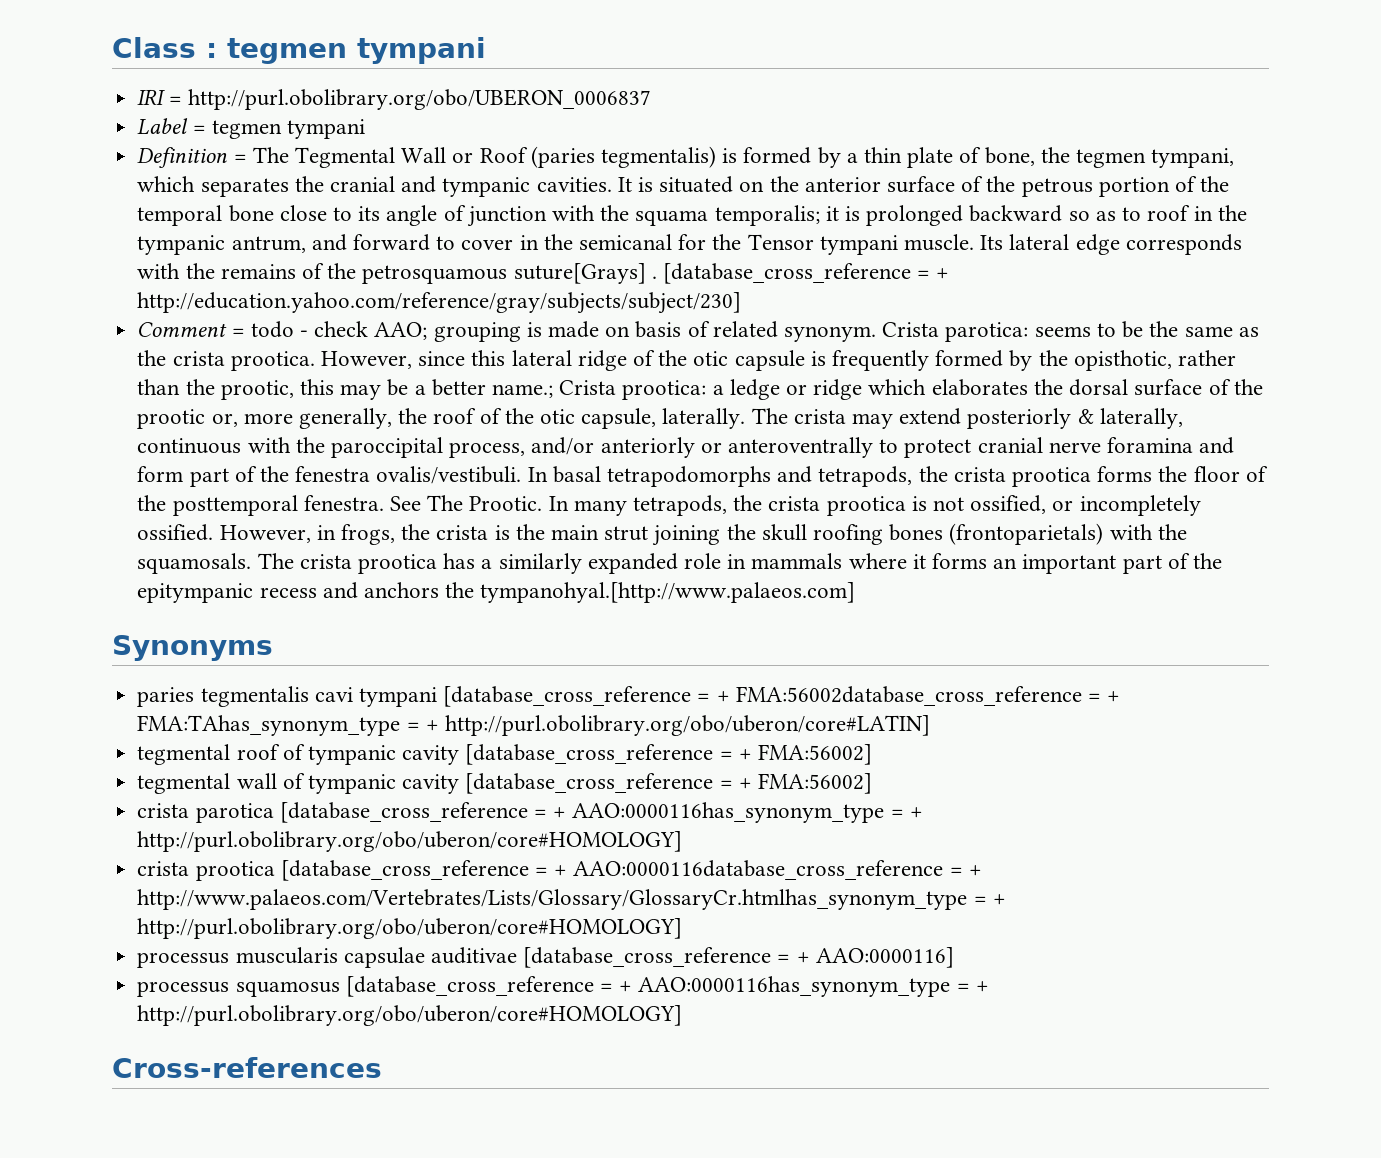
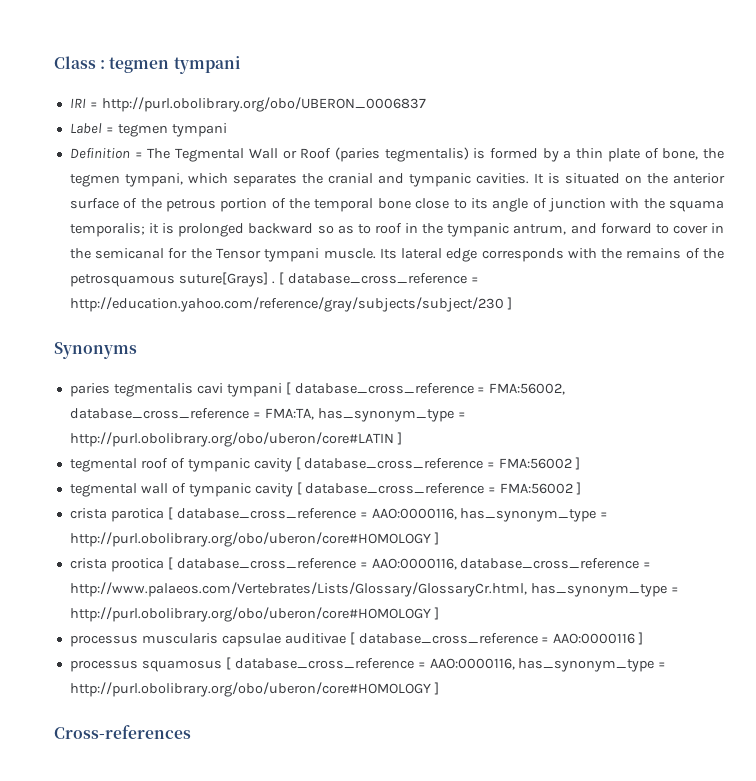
[662,263,950,284] [137,292,742,314] [137,321,1259,342] [137,350,1237,371] [137,379,1263,400] [137,408,1183,429] [137,437,1235,458] [137,466,1268,487] [137,495,1201,516] [137,523,1187,546] [137,553,1223,574] [137,582,856,603] [database_cross_reference = + http://education.yahoo.com/reference/gray/subjects/subject/230] // Comment = todo - check AAO; grouping is made on basis of related synonym. Crista parotica: seems to be the same as the crista prootica. However, since this lateral ridge of the otic capsule is frequently formed by the opisthotic, rather than the prootic, this may be a better name.; Crista prootica: a ledge or ridge which elaborates the dorsal surface of the prootic or, more generally, the roof of the otic capsule, laterally. The crista may extend posteriorly & laterally, continuous with the paroccipital process, and/or anteriorly or anteroventrally to protect cranial nerve foramina and form part of the fenestra ovalis/vestibuli. In basal tetrapodomorphs and tetrapods, the crista prootica forms the floor of the posttemporal fenestra. See The Prootic. In many tetrapods, the crista prootica is not ossified, or incompletely ossified. However, in frogs, the crista is the main strut joining the skull roofing bones (frontoparietals) with the squamosals. The crista prootica has a similarly expanded role in mammals where it forms an important part of the epitympanic recess and anchors the tympanohyal.[http://www.palaeos.com] -> [278,272,479,285] [69,297,512,312] [ database_cross_reference = http://education.yahoo.com/reference/gray/subjects/subject/230 ]
[443,686,1121,707] [137,715,930,736] [database_cross_reference = + FMA:56002database_cross_reference = + FMA:TAhas_synonym_type = + http://purl.obolibrary.org/obo/uberon/core#LATIN] -> [285,382,566,395] [69,408,466,422] [69,432,402,447] [ database_cross_reference = FMA:56002, database_cross_reference = FMA:TA, has_synonym_type = http://purl.obolibrary.org/obo/uberon/core#LATIN ]
[465,744,872,765] [database_cross_reference = + FMA:56002] -> [295,457,581,470] [ database_cross_reference = FMA:56002 ]
[465,773,872,794] [137,802,923,823] [137,831,683,852] [137,860,982,881] [137,889,1006,910] [137,918,683,939] [137,947,954,968] [137,976,989,997] [137,1005,683,1026] [database_cross_reference = + FMA:56002] // crista parotica [database_cross_reference = + AAO:0000116has_synonym_type = + http://purl.obolibrary.org/obo/uberon/core#HOMOLOGY] // crista prootica [database_cross_reference = + AAO:0000116database_cross_reference = + http://www.palaeos.com/Vertebrates/Lists/Glossary/GlossaryCr.htmlhas_synonym_type = + http://purl.obolibrary.org/obo/uberon/core#HOMOLOGY] // processus muscularis capsulae auditivae [database_cross_reference = + AAO:0000116] // processus squamosus [database_cross_reference = + AAO:0000116has_synonym_type = + http://purl.obolibrary.org/obo/uberon/core#HOMOLOGY] -> [296,482,582,495] [69,507,609,522] [69,532,439,547] [69,557,652,572] [69,582,679,597] [69,607,439,622] [69,632,644,647] [69,657,667,672] [69,682,439,697] [ database_cross_reference = FMA:56002 ] // crista parotica [ database_cross_reference = AAO:0000116, has_synonym_type = http://purl.obolibrary.org/obo/uberon/core#HOMOLOGY ] // crista prootica [ database_cross_reference = AAO:0000116, database_cross_reference = http://www.palaeos.com/Vertebrates/Lists/Glossary/GlossaryCr.html, has_synonym_type = http://purl.obolibrary.org/obo/uberon/core#HOMOLOGY ] // processus muscularis capsulae auditivae [ database_cross_reference = AAO:0000116 ] // processus squamosus [ database_cross_reference = AAO:0000116, has_synonym_type = http://purl.obolibrary.org/obo/uberon/core#HOMOLOGY ]

